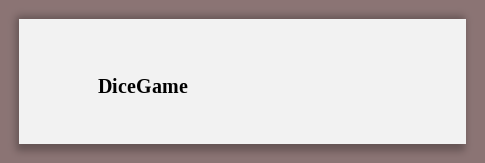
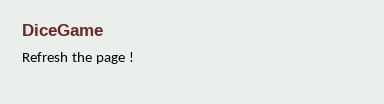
(188, 85) none -> [22,52,134,64] // Refresh the page !

